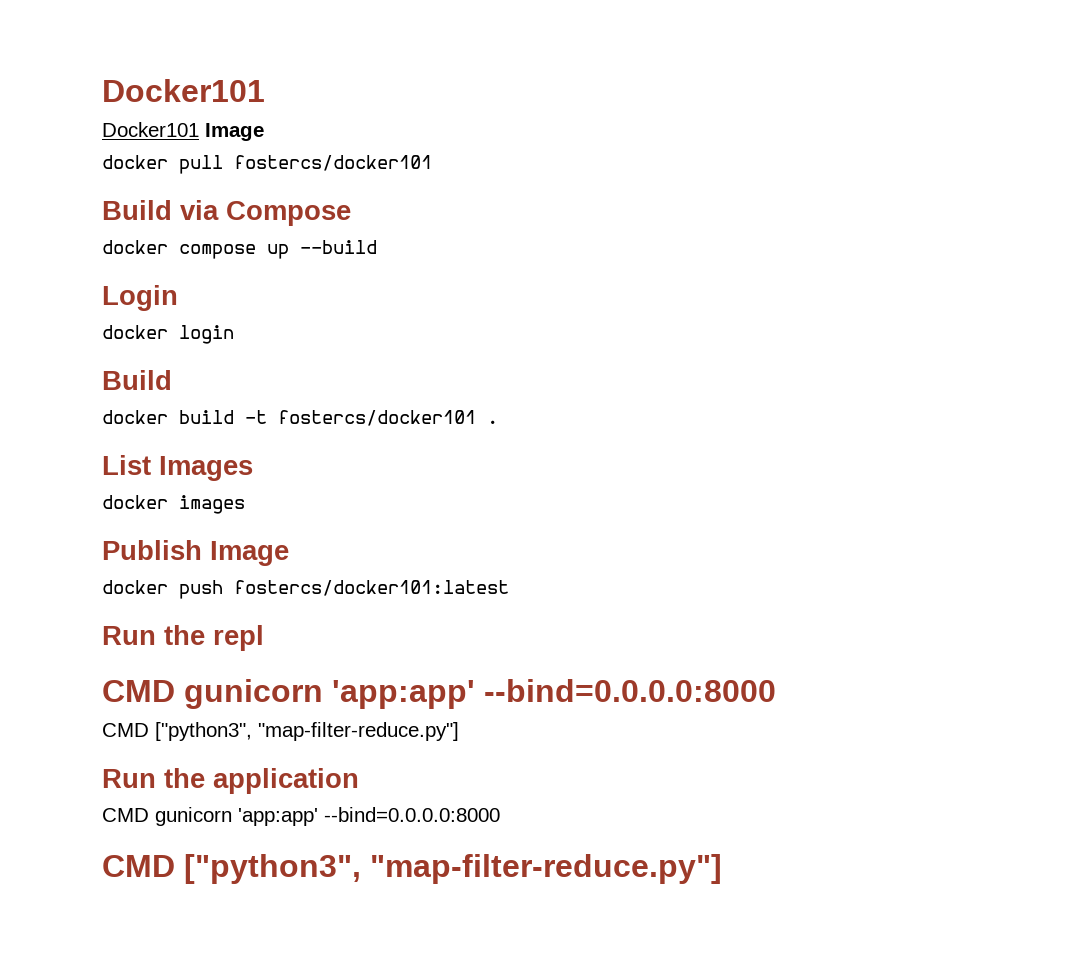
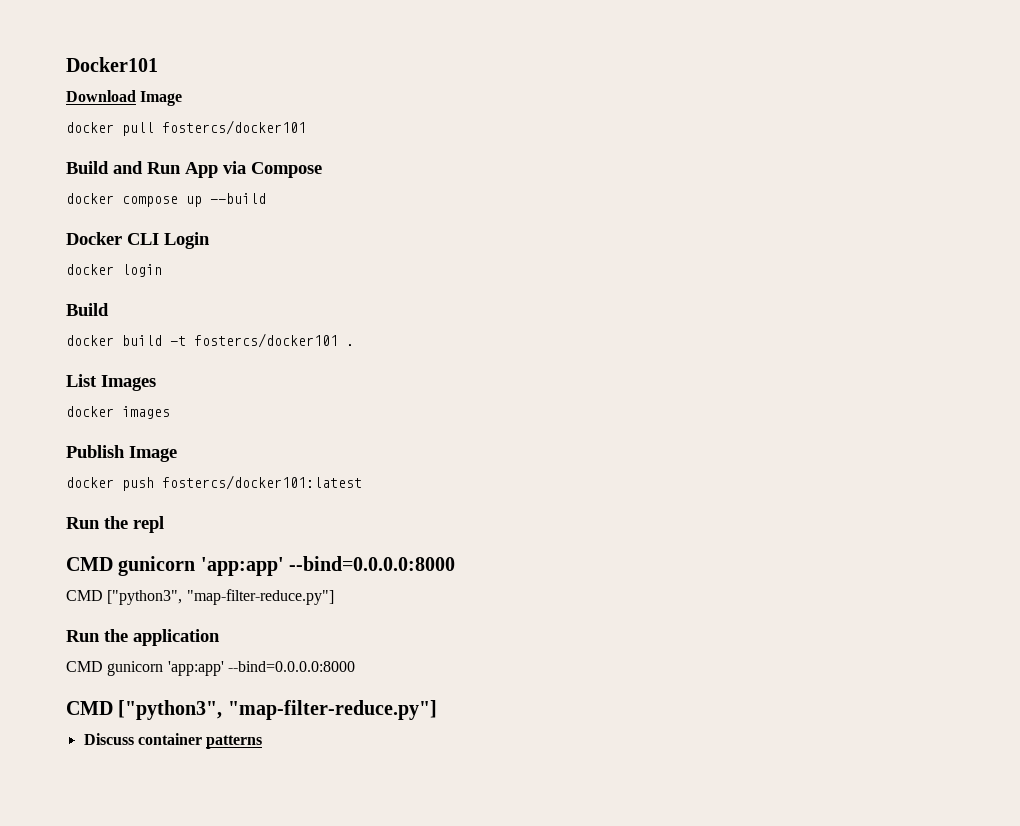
[102,122,199,137] Docker101 -> [66,90,136,102] Download
(172, 210) none -> [113,161,218,178] and Run App
(377, 247) none -> [66,232,159,245] Docker CLI
(722, 869) none -> [83,733,263,749] // Discuss container patterns

